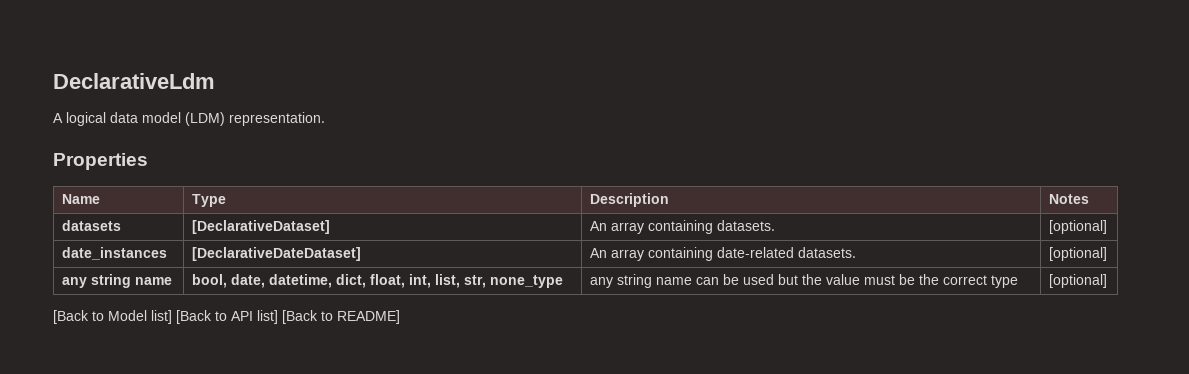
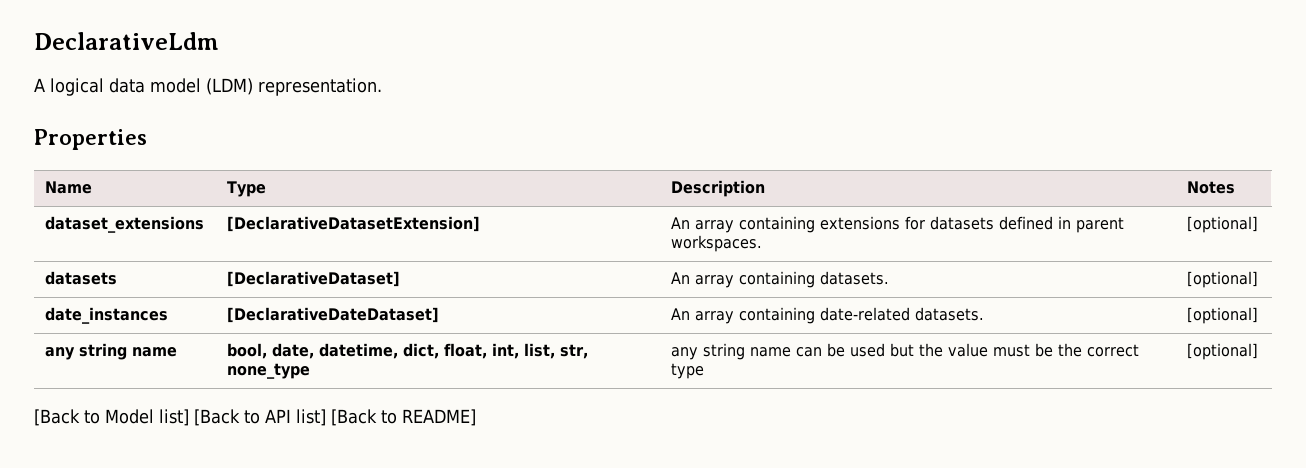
(1090, 199) none -> [45,216,205,233] [227,216,481,232] [671,216,1125,233] [671,235,763,252] [1187,216,1259,233] // dataset_extensions | [DeclarativeDatasetExtension] | An array containing extensions for datasets defined in parent workspaces. | [optional]

